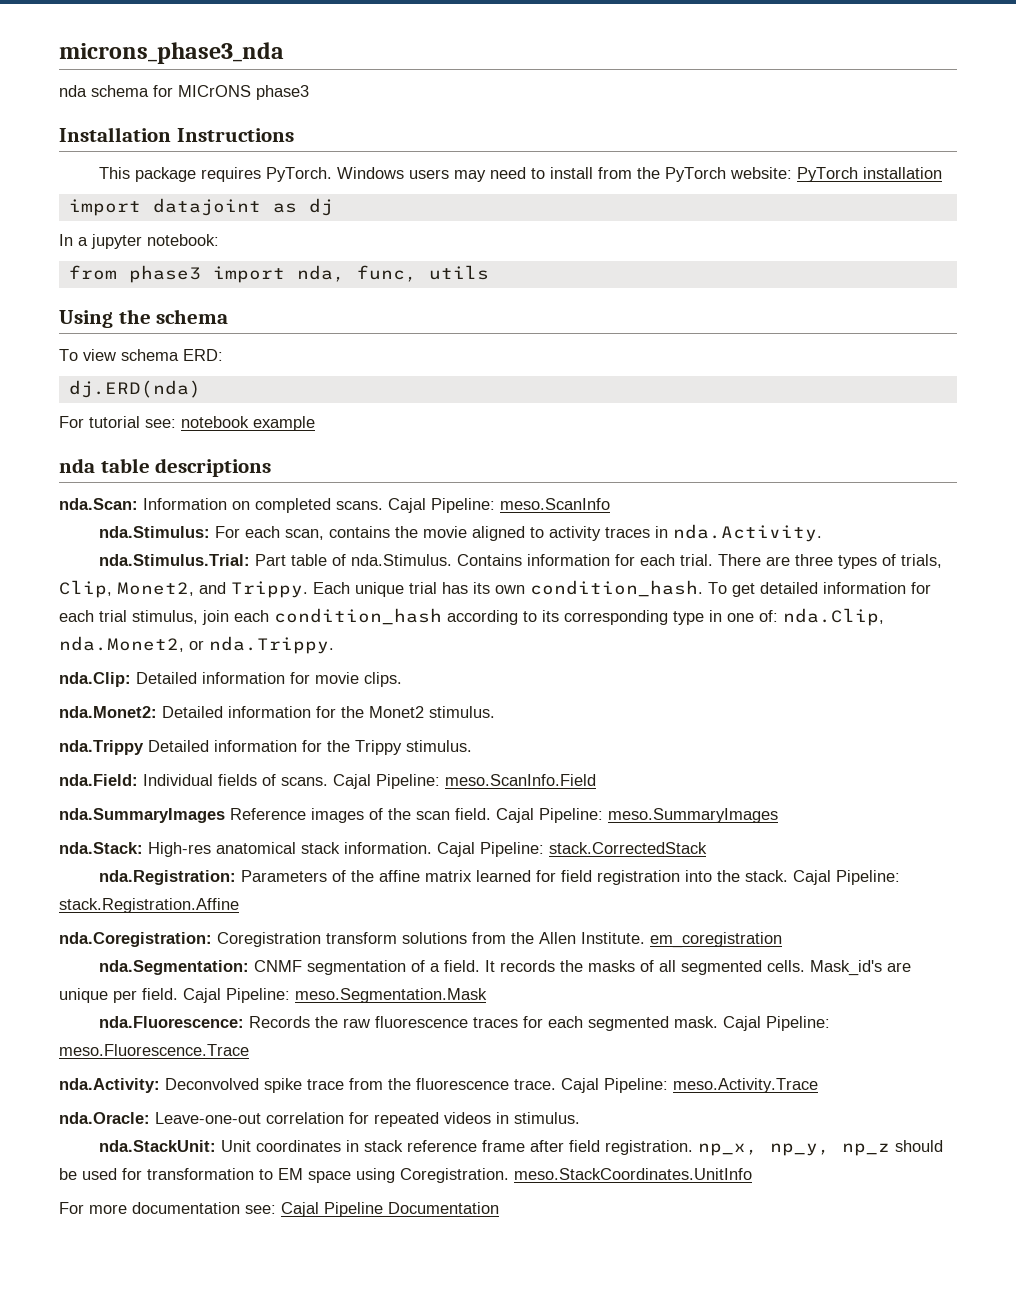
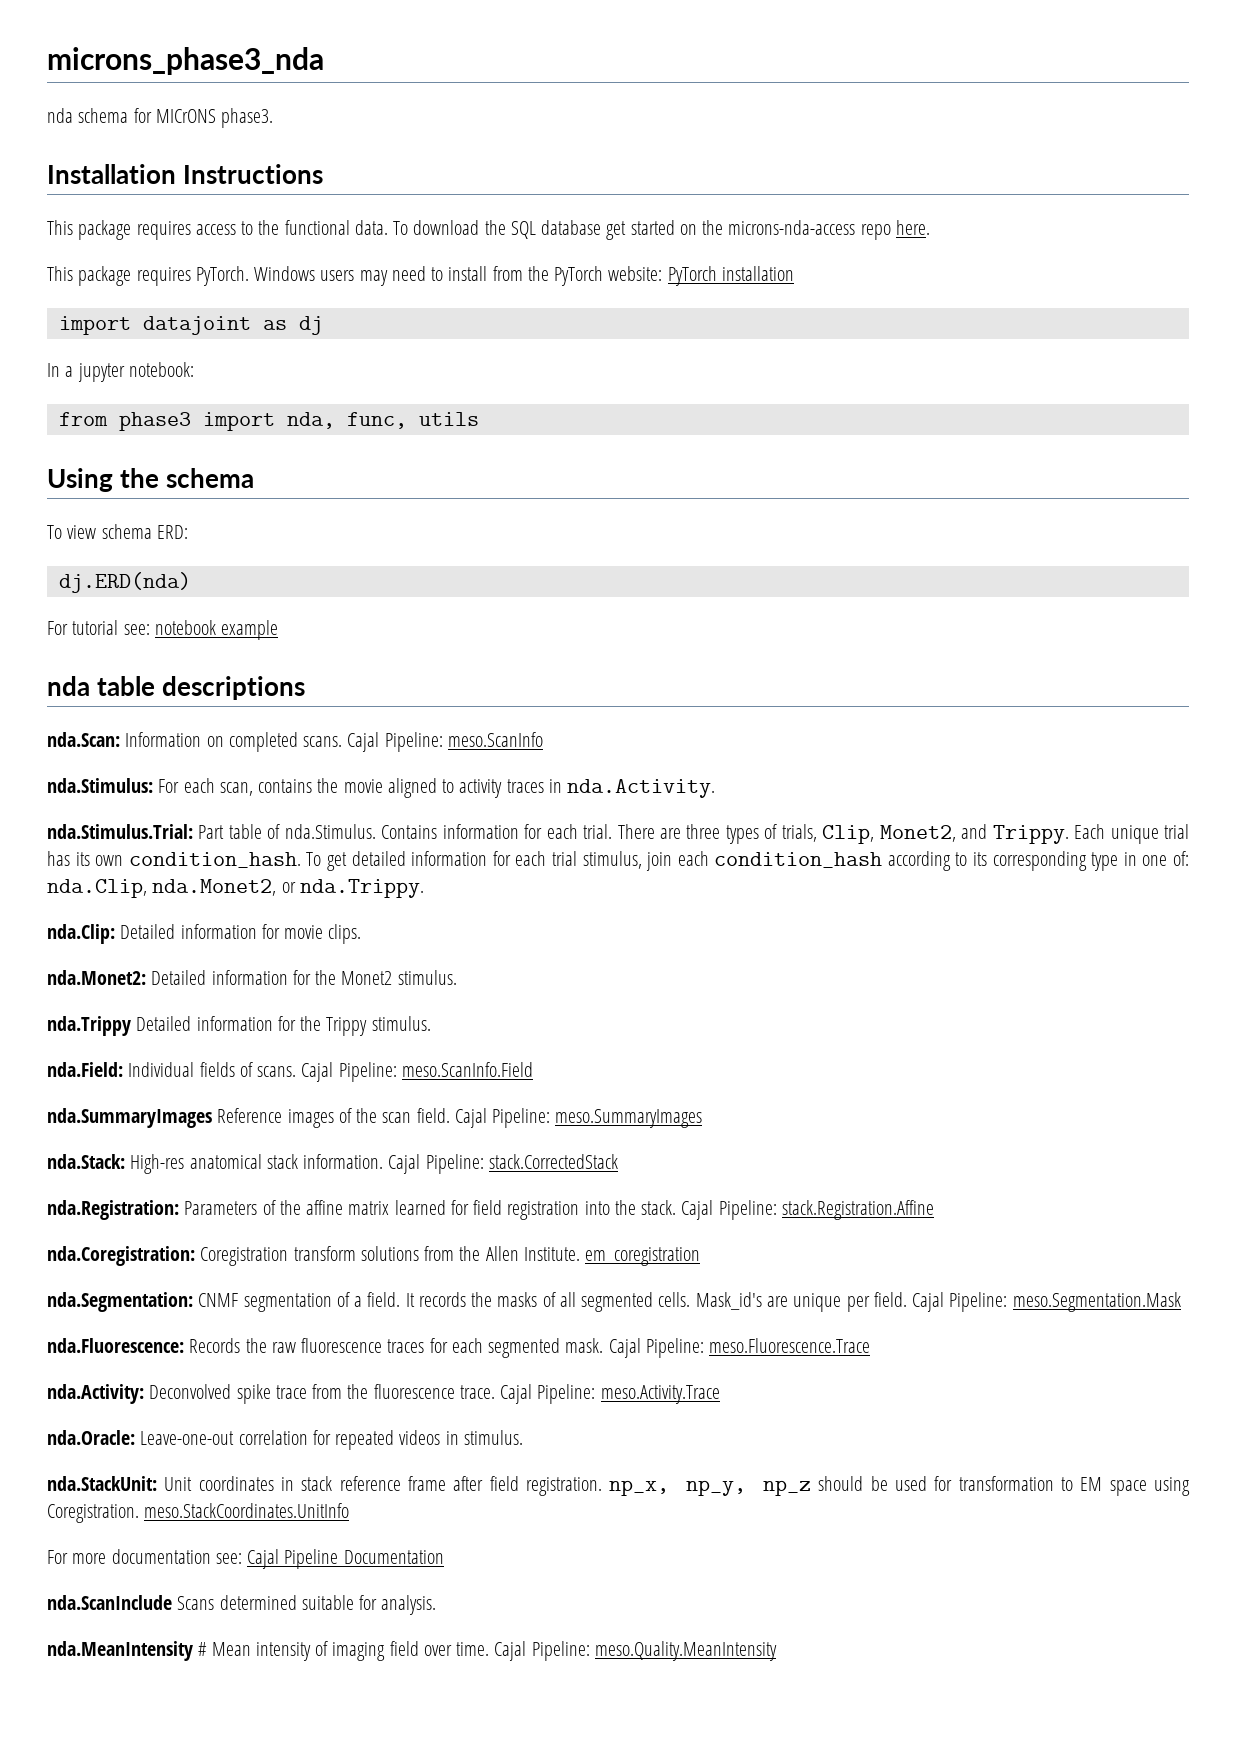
[256,85,309,100] phase3 -> [221,108,274,128] phase3.
(294, 135) none -> [47,220,931,240] // This package requires access to the functional data. To download the SQL database get started on the microns-nda-access repo here.
(499, 1208) none -> [47,1595,437,1615] [47,1641,777,1661] // nda.ScanInclude Scans determined suitable for analysis. // nda.MeanIntensity # Mean intensity of imaging field over time. Cajal Pipeline: meso.Quality.MeanIntensity

